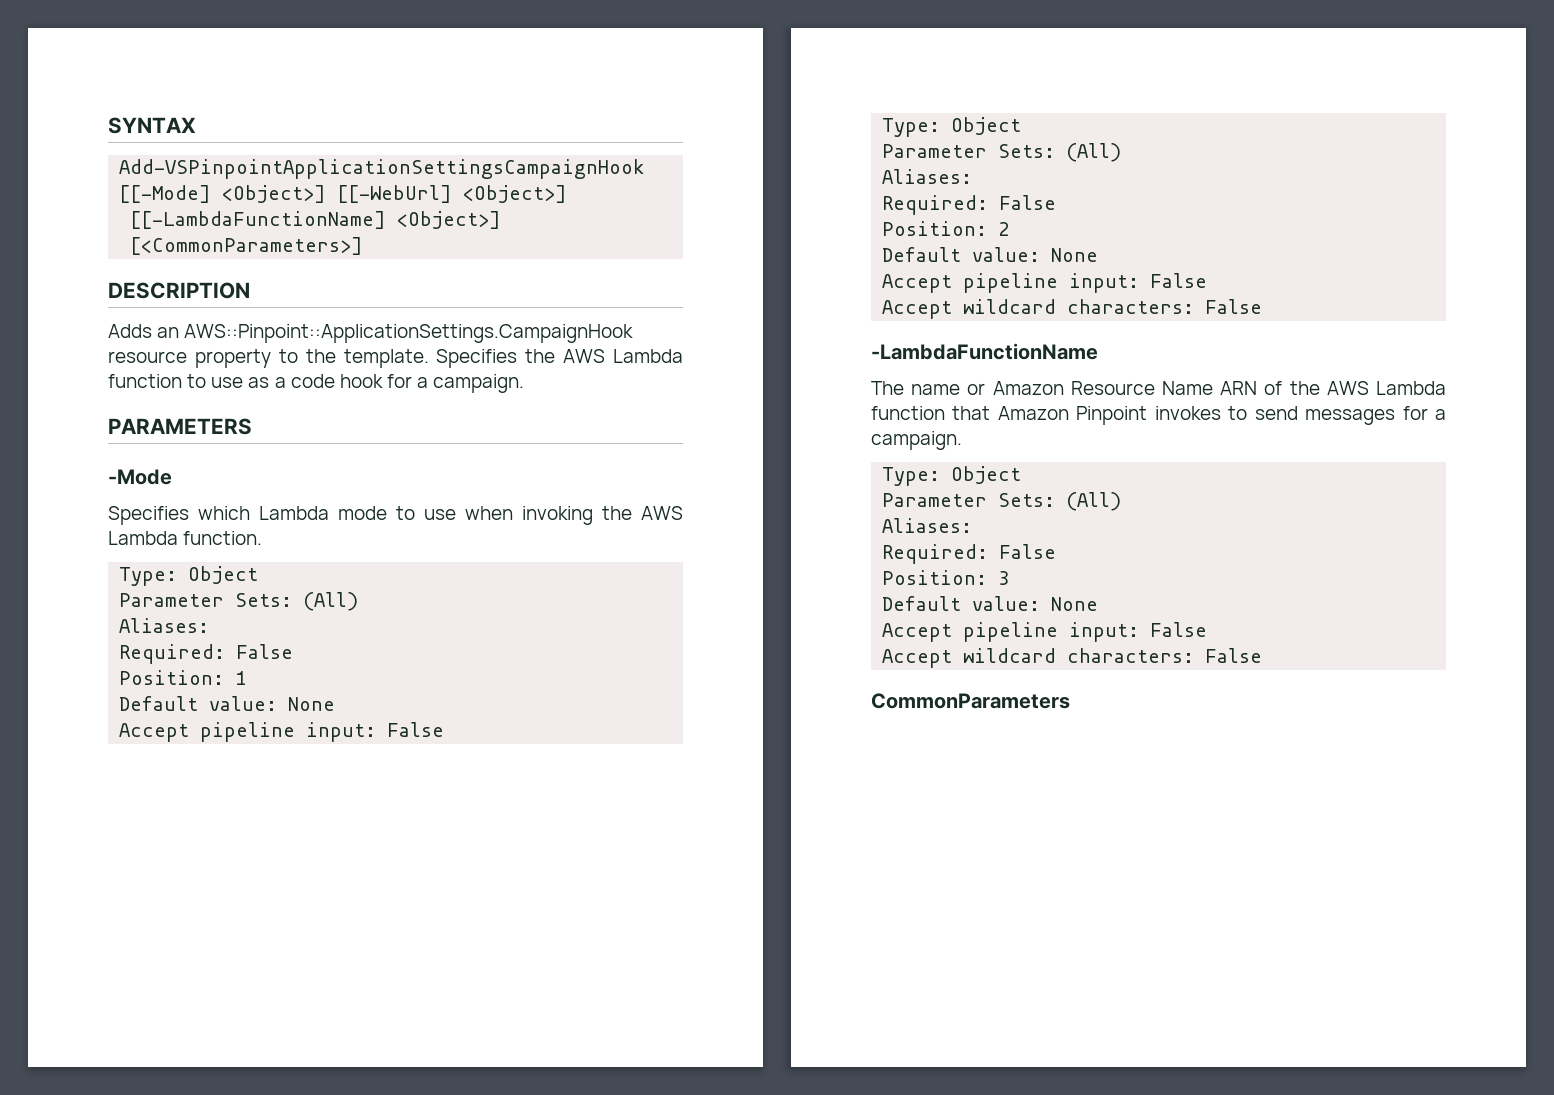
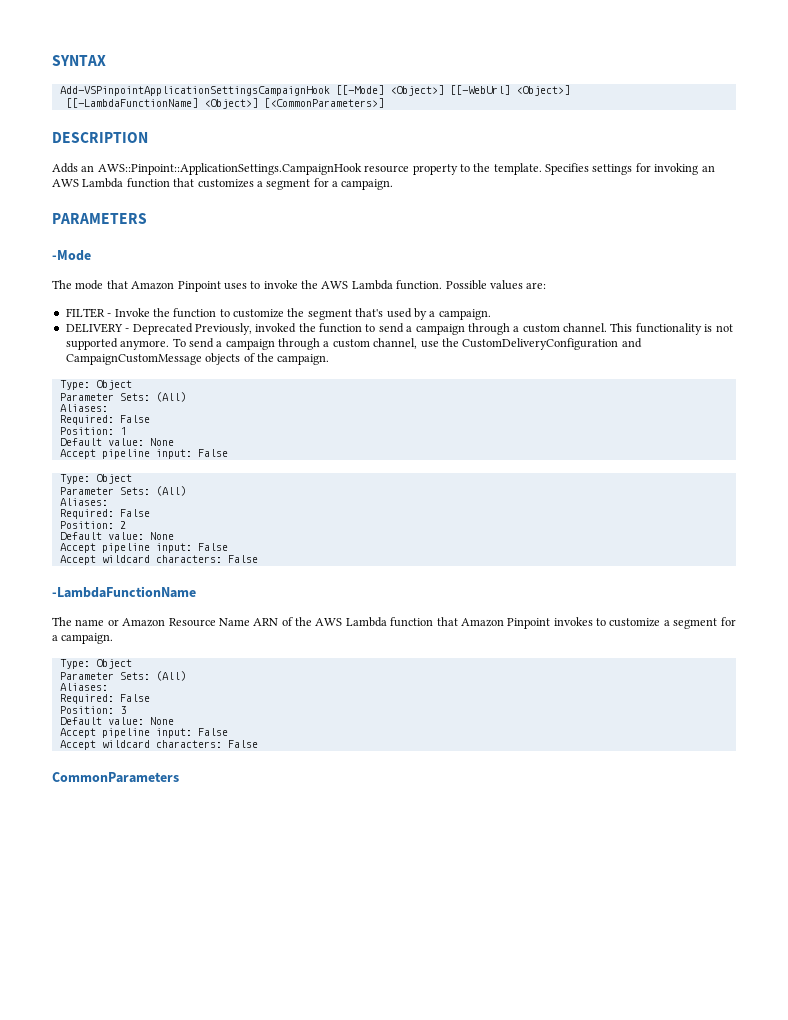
[525,349,683,363] [108,374,383,388] the AWS Lambda function to use as a code hook -> [592,163,715,175] [52,178,311,190] settings for invoking an AWS Lambda function that customizes a segment
[108,506,683,525] [108,531,263,545] Specifies which Lambda mode to use when invoking the AWS Lambda function. -> [52,280,547,292] [65,308,491,320] [65,323,733,335] [65,338,642,350] [65,353,330,365] The mode that Amazon Pinpoint uses to invoke the AWS Lambda function. Possible values are: // FILTER - Invoke the function to customize the segment that's used by a campaign. // DELIVERY - Deprecated Previously, invoked the function to send a campaign through a custom channel. This functionality is not supported anymore. To send a campaign through a custom channel, use the CustomDeliveryConfiguration and CampaignCustomMessage objects of the campaign.
[1254,406,1396,425] send messages -> [609,618,718,629] customize a segment

